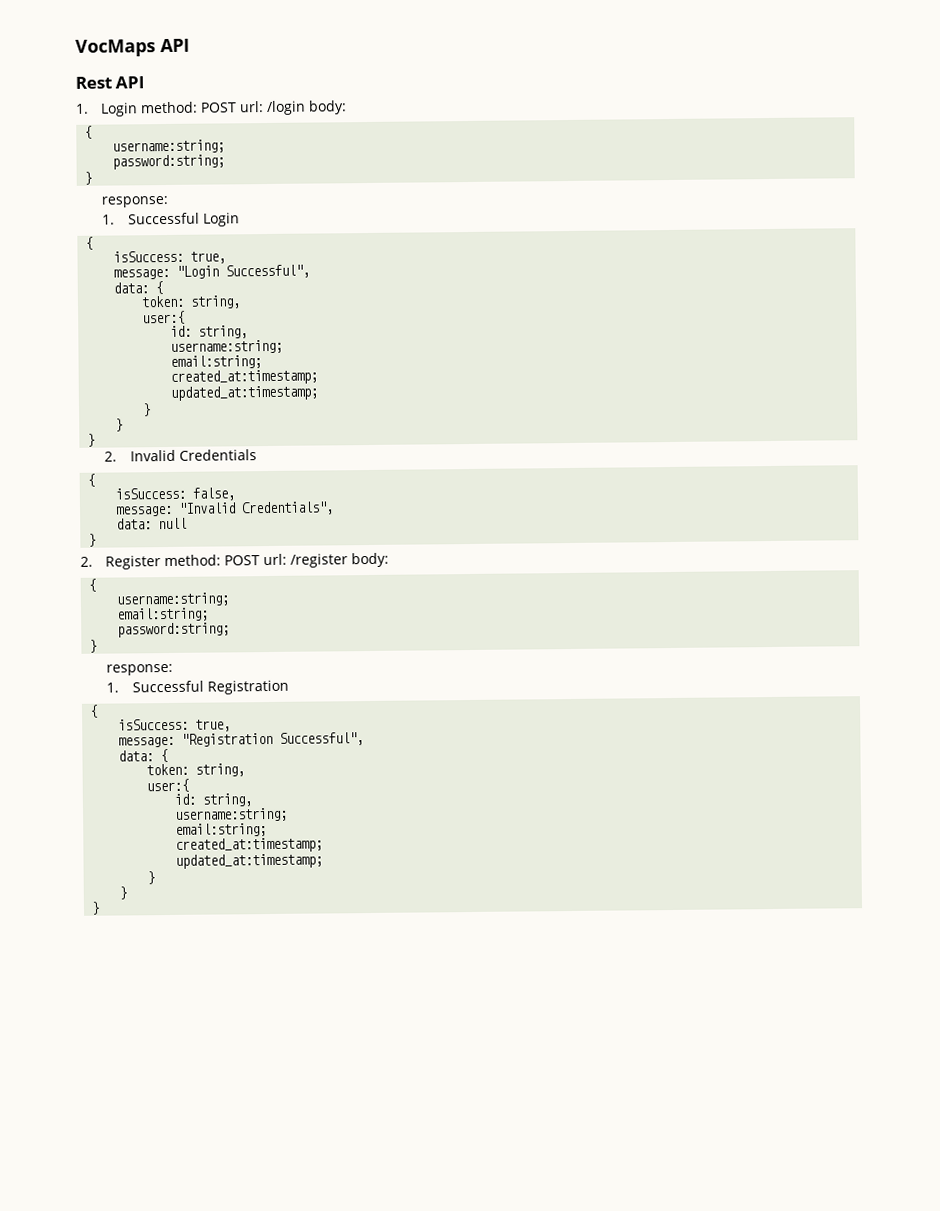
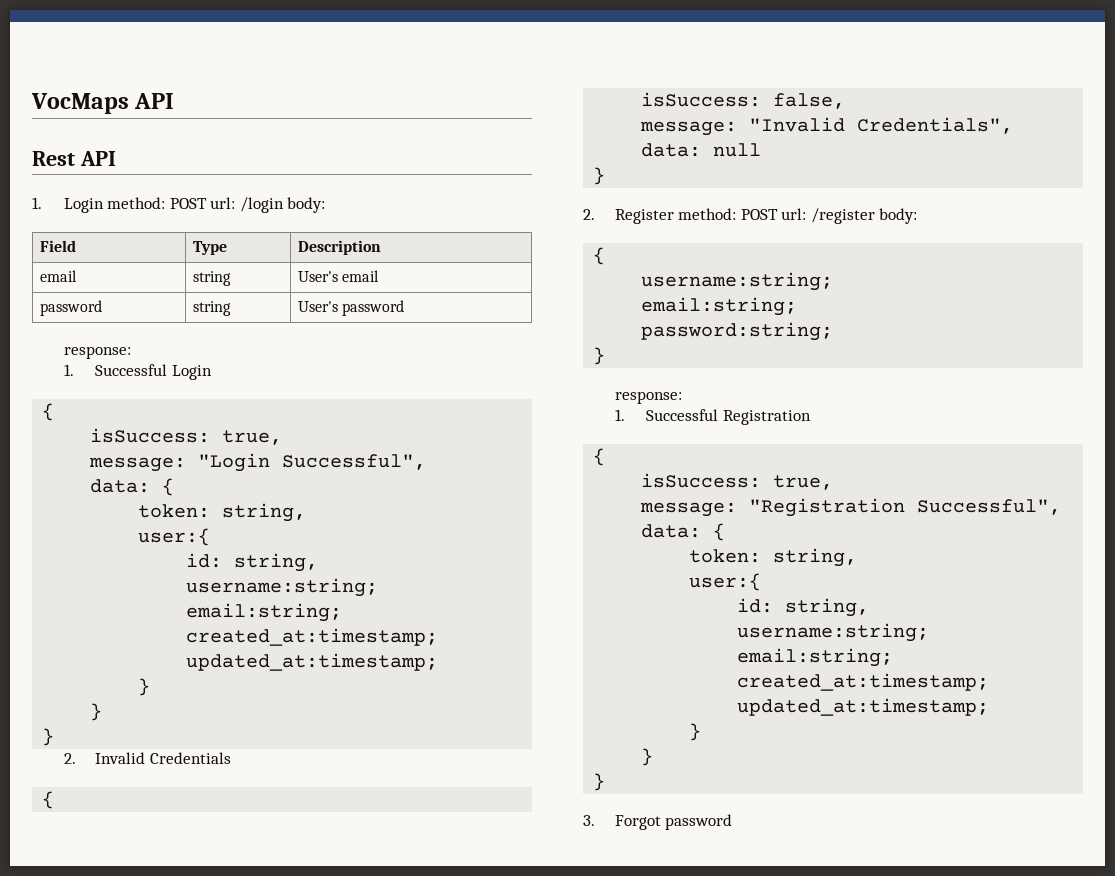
[84,125,93,139] [112,139,226,154] [112,154,226,170] [84,171,93,185] // { // username:string; // password:string; // } -> [40,240,77,252] [193,241,228,255] [298,240,382,255] [40,270,78,282] [193,271,232,286] [298,270,380,282] [40,300,103,316] [193,301,232,316] [298,300,405,316] // Field | Type | Description // email | string | User's email // password | string | User's password
(101, 908) none -> [583,814,733,830] // 3. Forgot password

